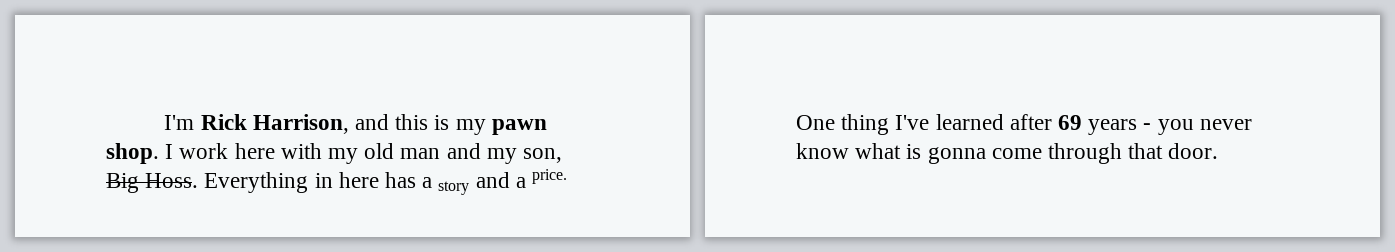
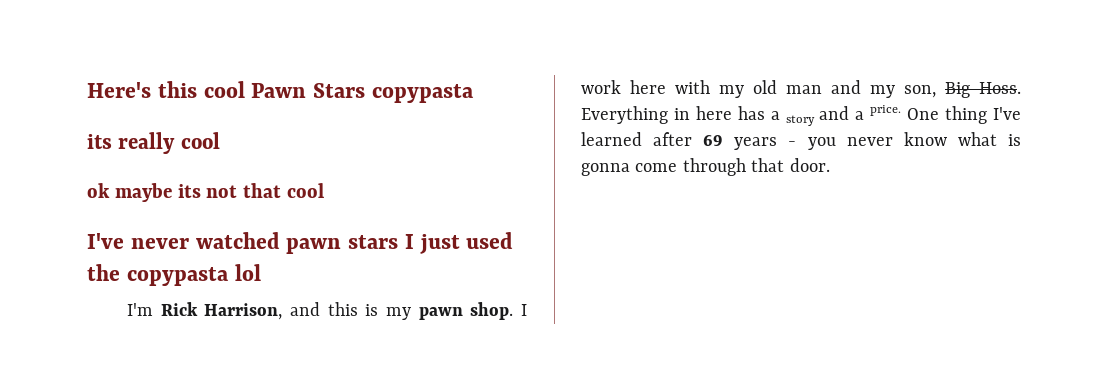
(164, 122) none -> [87,81,474,103] [87,132,220,154] [87,183,325,202] [87,232,514,254] [87,264,261,286] Here's this cool Pawn Stars copypasta // its really cool // ok maybe its not that cool // I've never watched pawn stars I just used the copypasta lol //

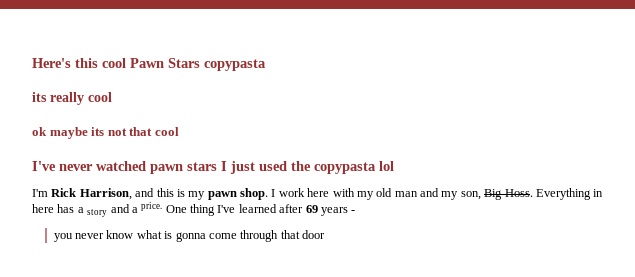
(797, 143) none -> (356, 211) //
[789,158,830,172] door. -> [302,230,326,239] door

